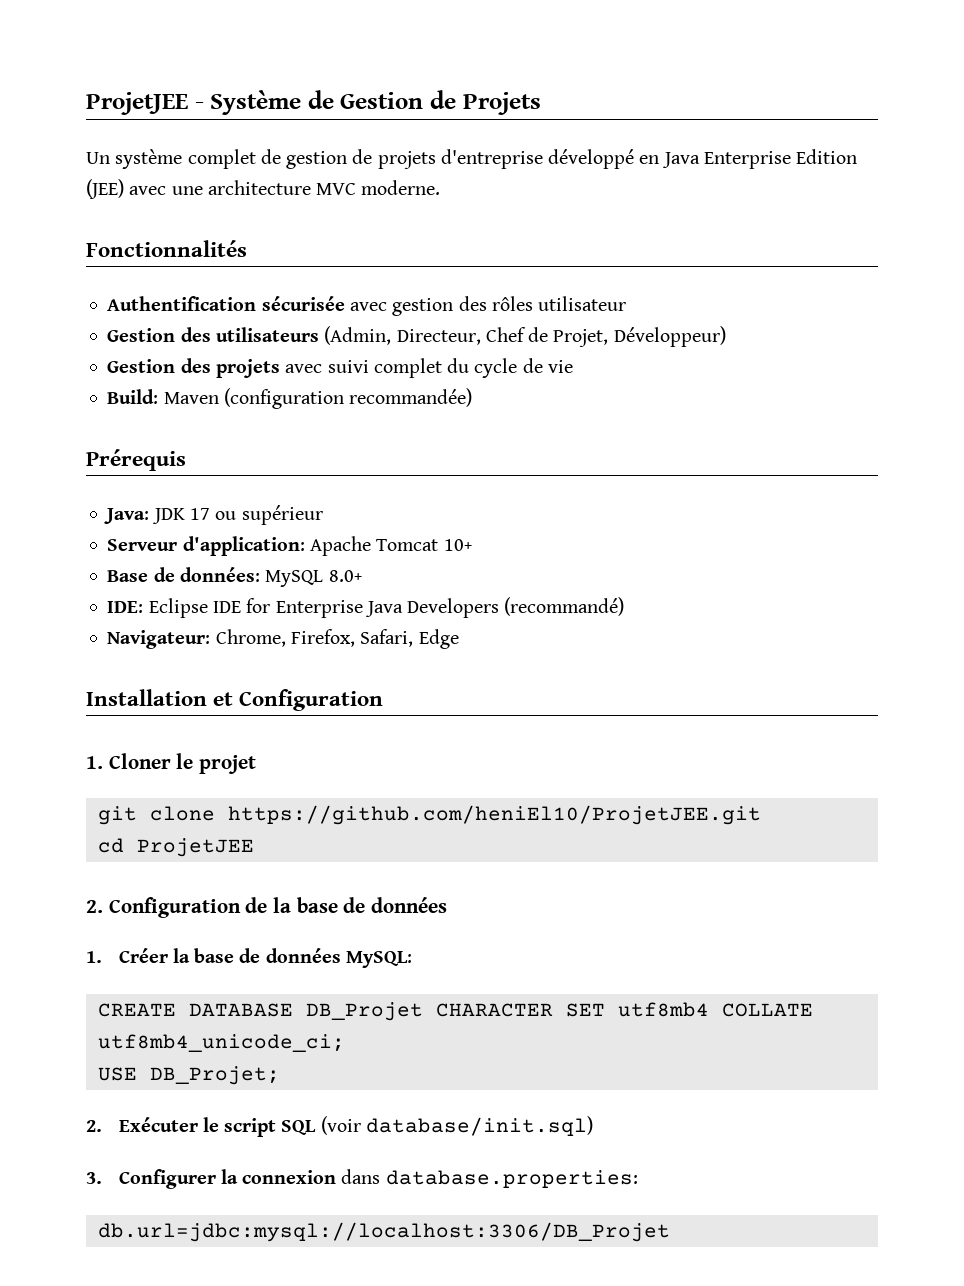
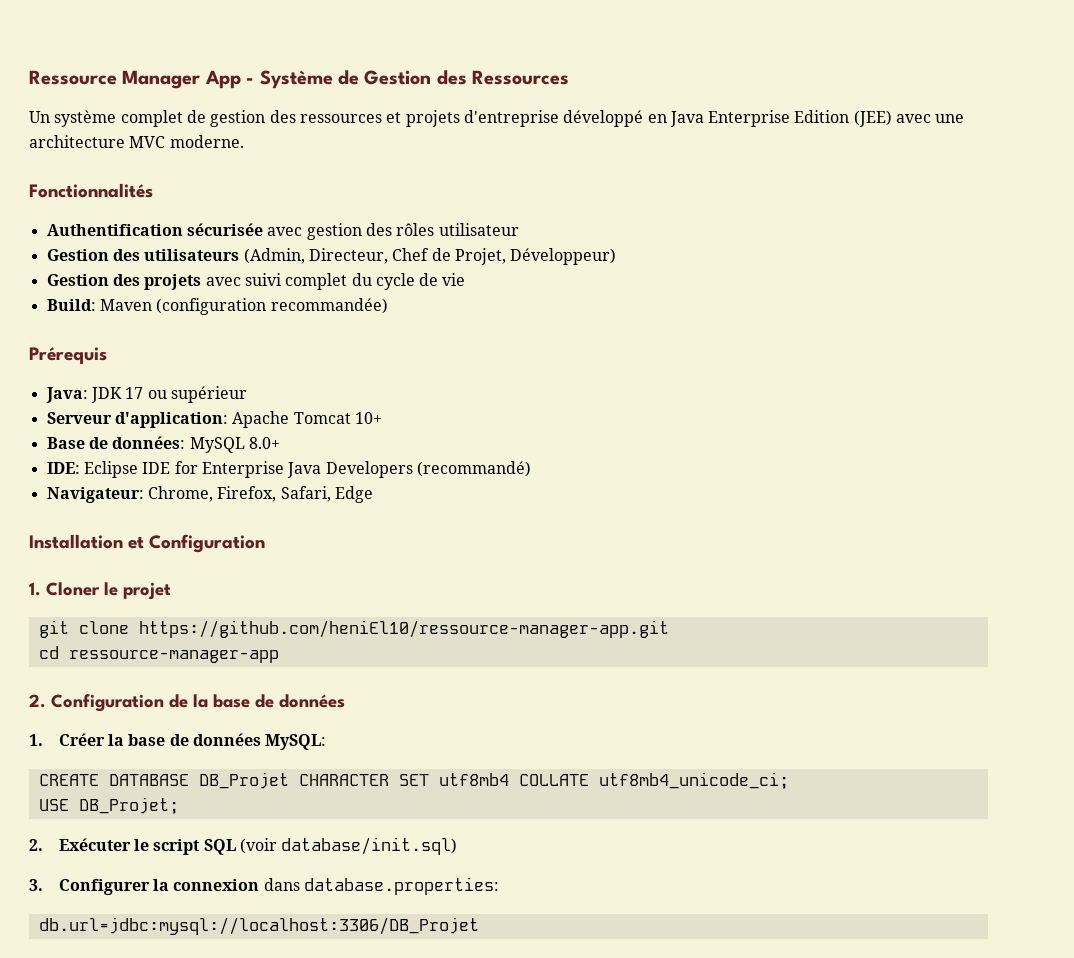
[86,92,188,115] ProjetJEE -> [29,70,241,89] Ressource Manager App
[430,90,541,115] de Projets -> [436,70,570,85] des Ressources
[352,149,373,164] de -> [269,110,402,123] des ressources et
[227,805,761,825] https://github.com/heniEl10/ProjetJEE.git -> [138,620,669,638] https://github.com/heniEl10/ressource-manager-app.git
[136,838,254,857] ProjetJEE -> [68,650,279,663] ressource-manager-app

